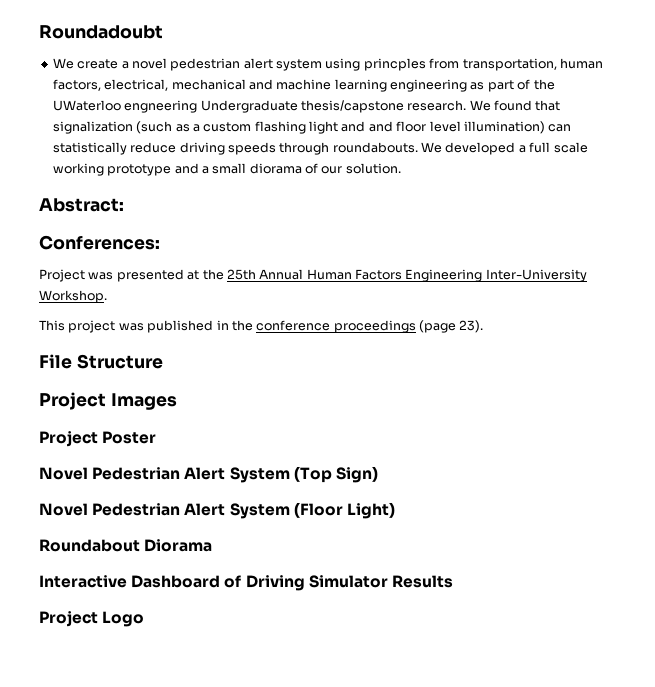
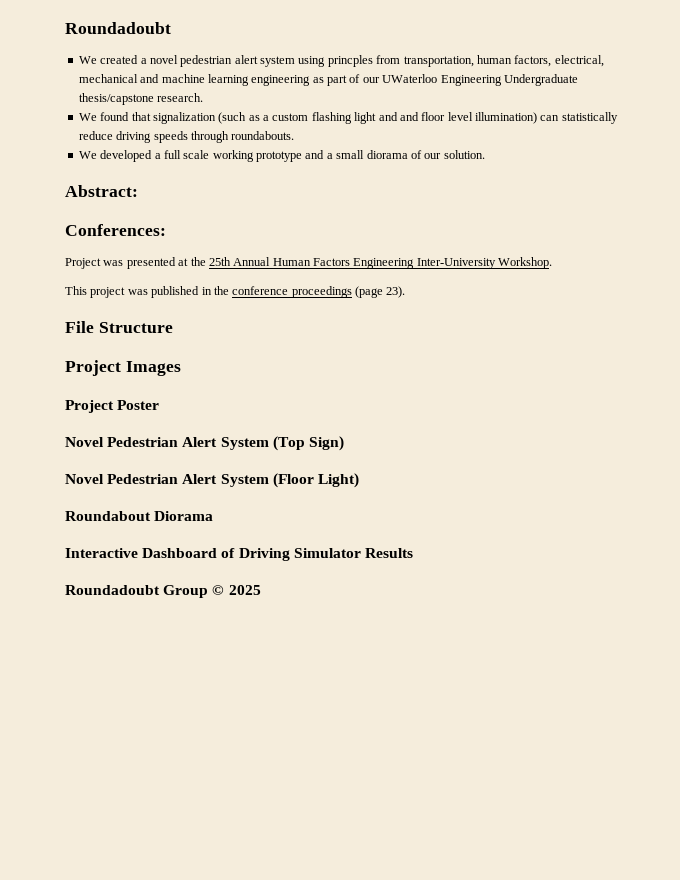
[77,59,119,69] create -> [100,55,139,64] created
[533,79,555,90] [52,100,198,113] the UWaterloo engneering -> [362,74,502,86] our UWaterloo Engineering
(467, 105) none -> (204, 97) //
(418, 147) none -> (295, 135) //
[39,611,145,627] Project Logo -> [65,585,261,598] Roundadoubt Group © 2025

